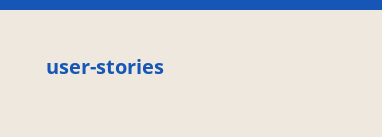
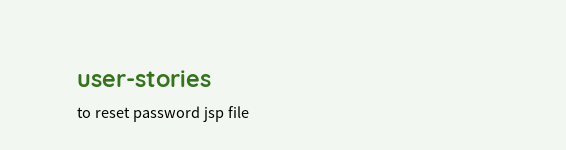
(164, 66) none -> [77,106,249,122] // to reset password jsp file

